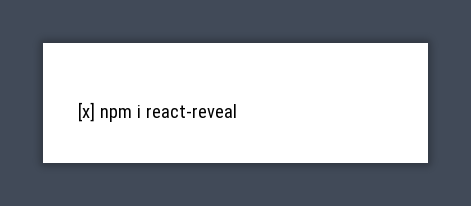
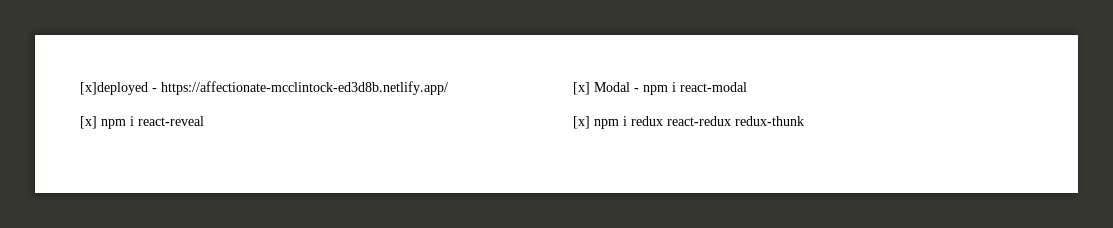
(78, 112) none -> [80,81,448,95] [x]deployed - https://affectionate-mcclintock-ed3d8b.netlify.app/ //
(237, 111) none -> [573,82,747,95] [573,116,804,129] // [x] Modal - npm i react-modal // [x] npm i redux react-redux redux-thunk

